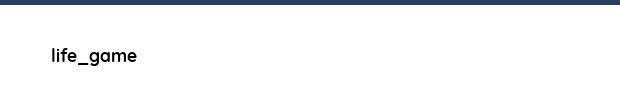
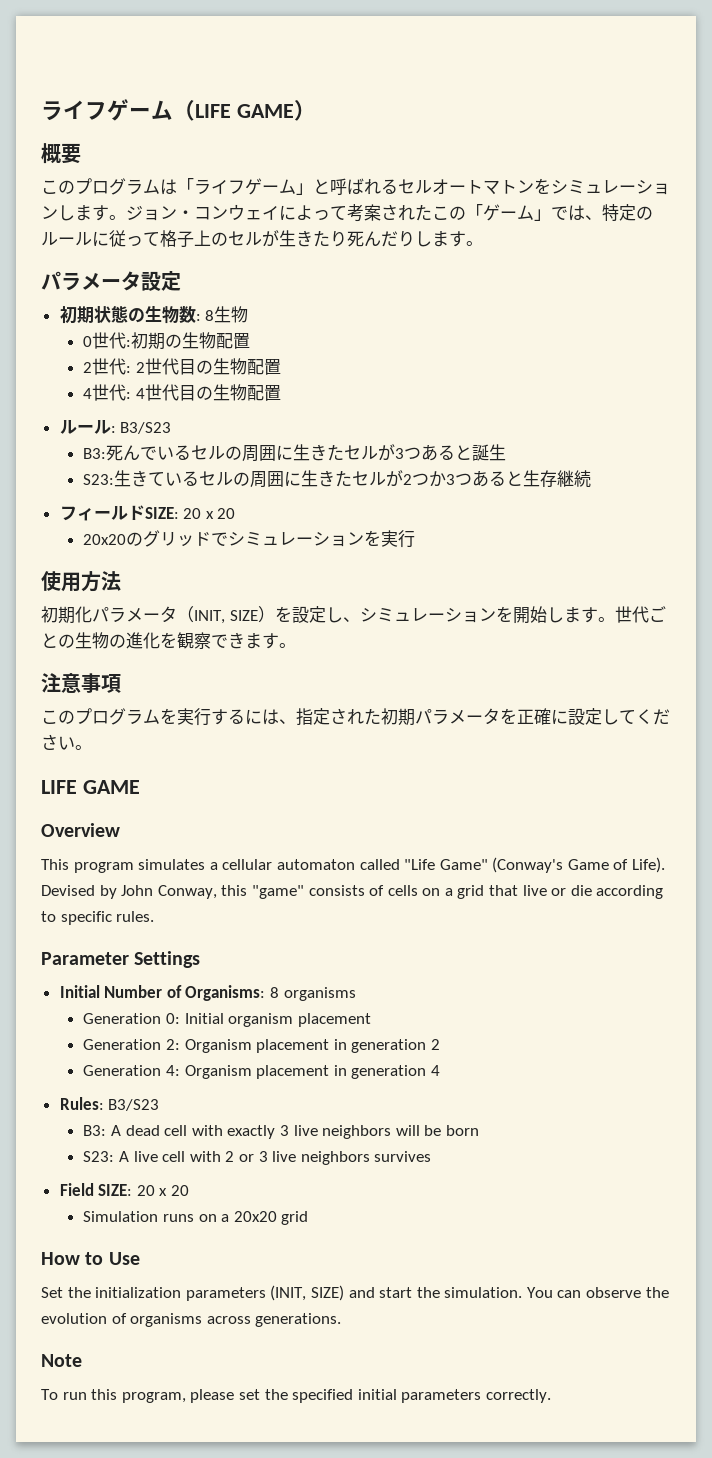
[51,48,137,66] life_game -> [41,99,316,121] [41,143,81,164] [41,178,670,195] [41,204,653,222] [41,230,483,248] [41,271,181,291] [59,306,249,324] [83,332,251,350] [83,358,281,375] [83,384,281,401] [59,420,172,434] [83,444,507,462] [83,470,592,488] [59,505,236,521] [83,530,416,548] [41,571,121,592] [41,606,666,624] [41,632,296,650] [41,673,121,693] [41,708,670,726] [41,734,92,750] [41,780,140,794] [41,823,120,837] [41,857,666,873] [41,885,664,899] [41,911,155,925] [41,951,201,968] [59,985,356,1001] [83,1013,371,1027] [83,1039,440,1053] [83,1065,440,1079] [59,1097,160,1111] [83,1125,479,1139] [83,1151,432,1165] [59,1183,190,1196] [83,1211,309,1225] [41,1252,140,1265] [41,1285,669,1301] [41,1313,342,1327] [41,1354,82,1367] [41,1389,551,1403] ライフゲーム（LIFE GAME） // 概要 // このプログラムは「ライフゲーム」と呼ばれるセルオートマトンをシミュレーションします。ジョン・コンウェイによって考案されたこの「ゲーム」では、特定のルールに従って格子上のセルが生きたり死んだりします。 // パラメータ設定 // 初期状態の生物数: 8生物 // 0世代:初期の生物配置 // 2世代: 2世代目の生物配置 // 4世代: 4世代目の生物配置 // ルール: B3/S23 // B3:死んでいるセルの周囲に生きたセルが3つあると誕生 // S23:生きているセルの周囲に生きたセルが2つか3つあると生存継続 // フィールドSIZE: 20 x 20 // 20x20のグリッドでシミュレーションを実行 // 使用方法 // 初期化パラメータ（INIT, SIZE）を設定し、シミュレーションを開始します。世代ごとの生物の進化を観察できます。 // 注意事項 // このプログラムを実行するには、指定された初期パラメータを正確に設定してください。 // LIFE GAME // Overview // This program simulates a cellular automaton called "Life Game" (Conway's Game of Life). Devised by John Conway, this "game" consists of cells on a grid that live or die according to specific rules. // Parameter Settings // Initial Number of Organisms: 8 organisms // Generation 0: Initial organism placement // Generation 2: Organism placement in generation 2 // Generation 4: Organism placement in generation 4 // Rules: B3/S23 // B3: A dead cell with exactly 3 live neighbors will be born // S23: A live cell with 2 or 3 live neighbors survives // Field SIZE: 20 x 20 // Simulation runs on a 20x20 grid // How to Use // Set the initialization parameters (INIT, SIZE) and start the simulation. You can observe the evolution of organisms across generations. // Note // To run this program, please set the specified initial parameters correctly.

